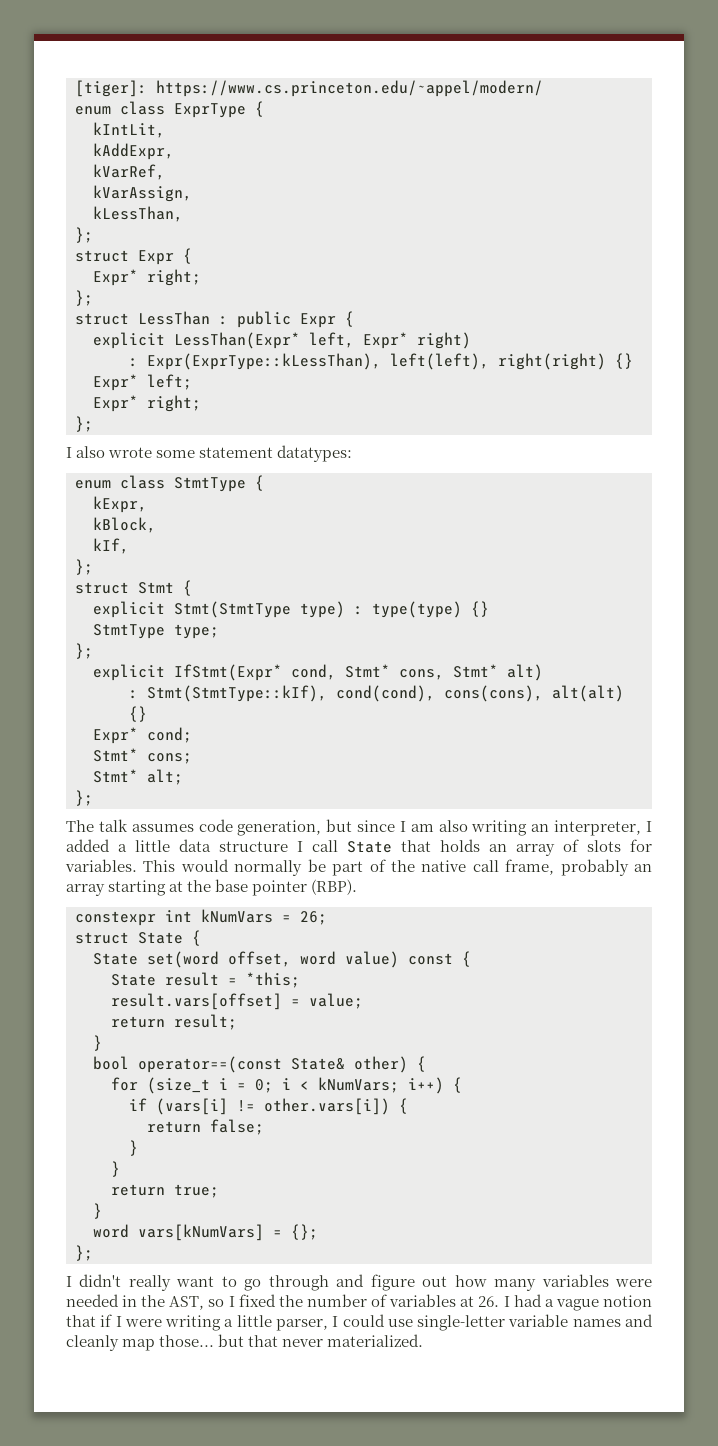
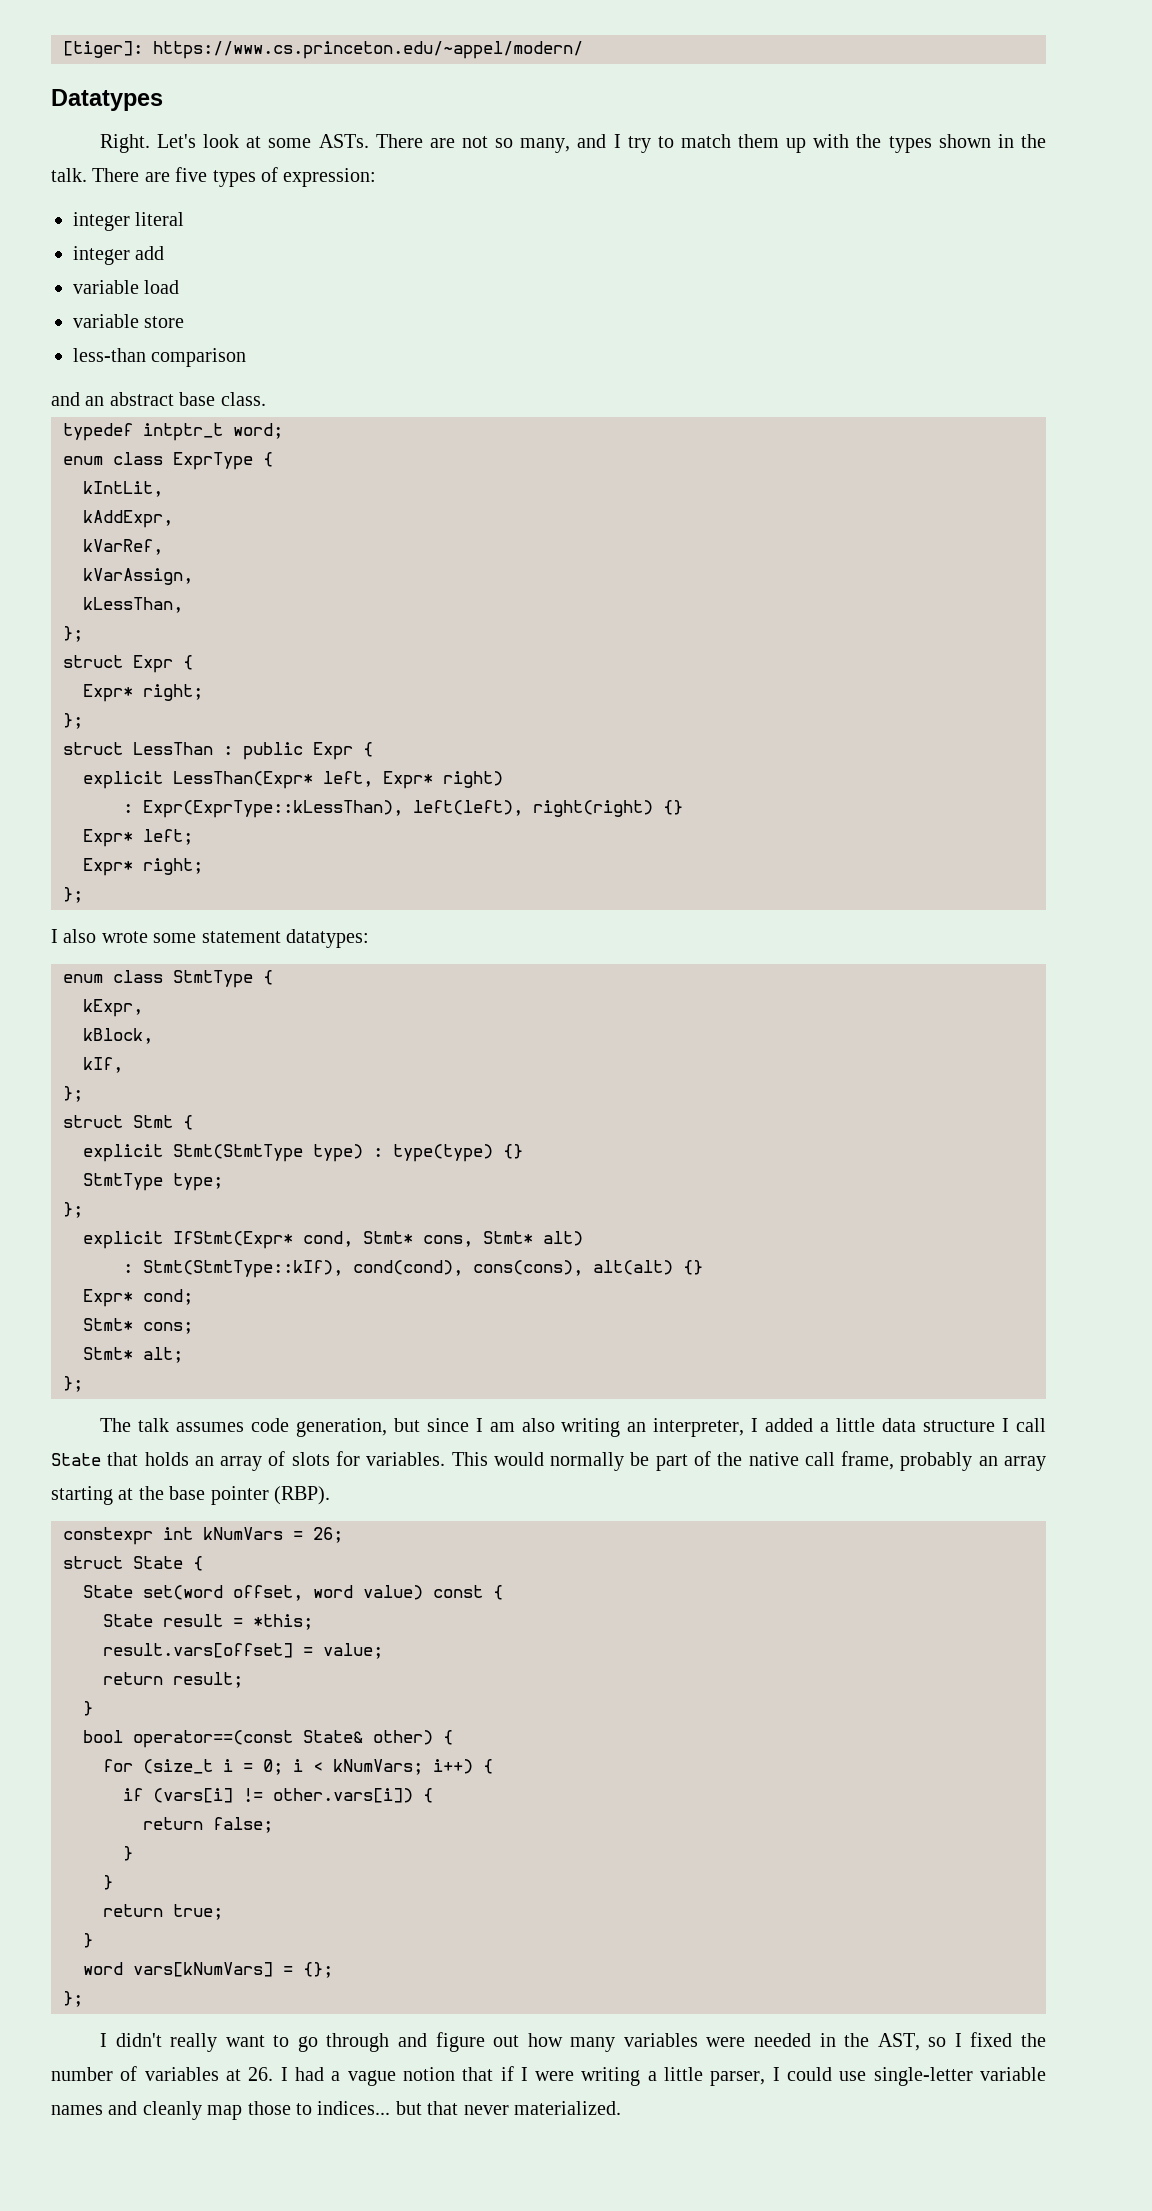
(543, 88) none -> [51,89,163,111] [99,134,1046,153] [51,167,377,187] [73,212,185,231] [73,246,165,265] [73,280,180,294] [73,314,185,328] [73,348,247,367] [51,392,266,406] [63,423,283,441] // Datatypes // Right. Let's look at some ASTs. There are not so many, and I try to match them up with the types shown in the talk. There are five types of expression: // integer literal // integer add // variable load // variable store // less-than comparison // and an abstract base class. // typedef intptr_t word;
[159,1335,215,1347] those... -> [247,2101,391,2115] those to indices...

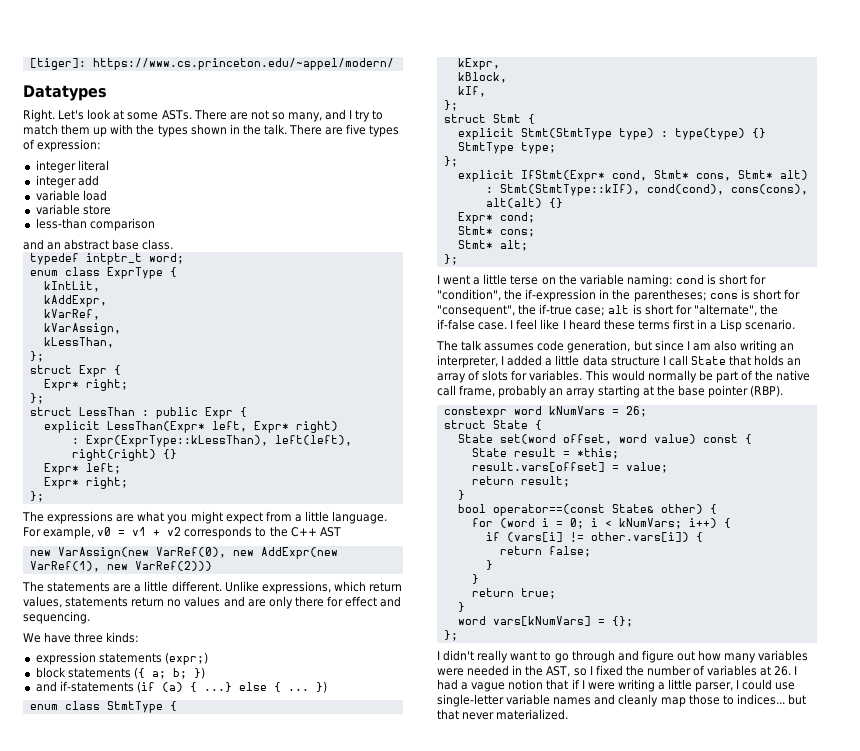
[51,929,369,948] I also wrote some statement datatypes: -> [22,511,388,524] [23,526,341,539] [29,547,338,559] [29,561,212,572] [22,581,402,594] [23,596,402,609] [23,611,90,624] [23,632,140,643] [35,652,208,665] [35,667,205,679] [35,681,327,693] The expressions are what you might expect from a little language. For example, v0 = v1 + v2 corresponds to the C++ AST // new VarAssign(new VarRef(0), new AddExpr(new VarRef(1), new VarRef(2))) // The statements are a little different. Unlike expressions, which return values, statements return no values and are only there for effect and sequencing. // We have three kinds: // expression statements (expr;) // block statements ({ a; b; }) // and if-statements (if (a) { ...} else { ... })
(83, 1384) none -> [437,274,767,287] [437,289,800,302] [437,304,778,317] [437,319,796,332] // I went a little terse on the variable naming: cond is short for "condition", the if-expression in the parentheses; cons is short for "consequent", the if-true case; alt is short for "alternate", the if-false case. I feel like I heard these terms first in a Lisp scenario.
[163,1527,193,1540] int -> [513,406,542,415] word
[143,1759,213,1774] (size_t -> [499,518,535,528] (word

